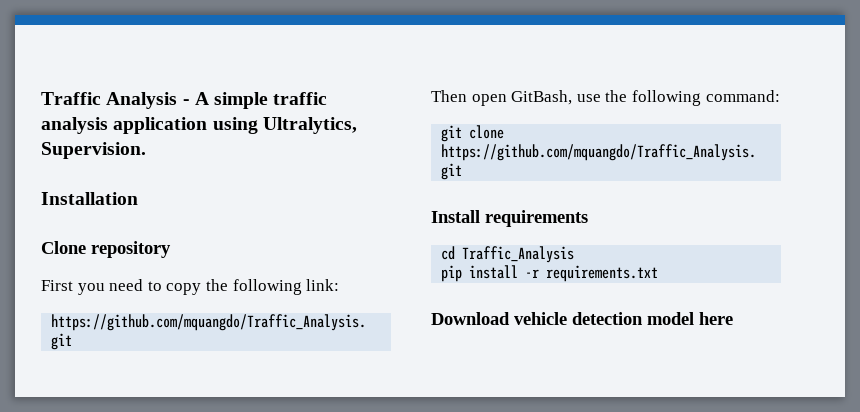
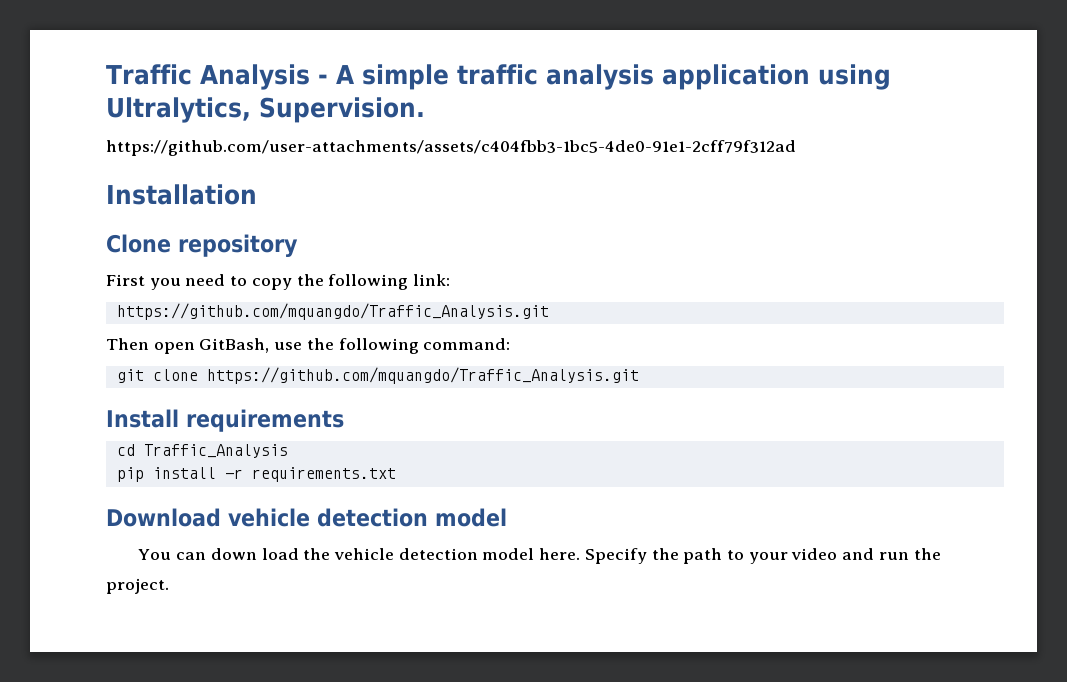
(146, 150) none -> [106,140,796,156] // https://github.com/user-attachments/assets/c404fbb3-1bc5-4de0-91e1-2cff79f312ad
[699,312,733,325] here -> [138,548,941,564] [106,578,169,594] // You can down load the vehicle detection model here. Specify the path to your video and run the project.

